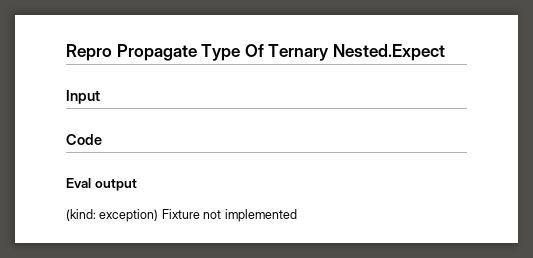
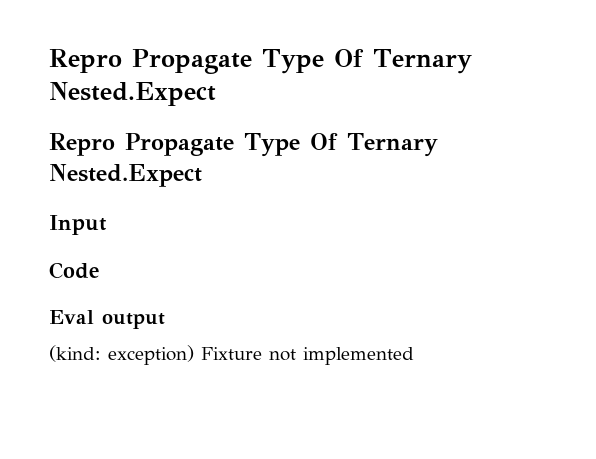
[66,44,445,61] Repro Propagate Type Of Ternary Nested.Expect -> [49,49,472,74] [49,82,216,106] [49,133,438,157] [49,164,202,187] Repro Propagate Type Of Ternary Nested.Expect // Repro Propagate Type Of Ternary Nested.Expect

